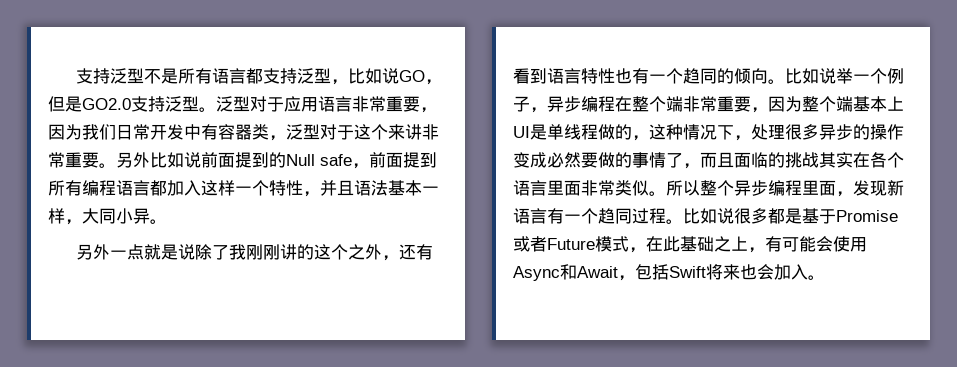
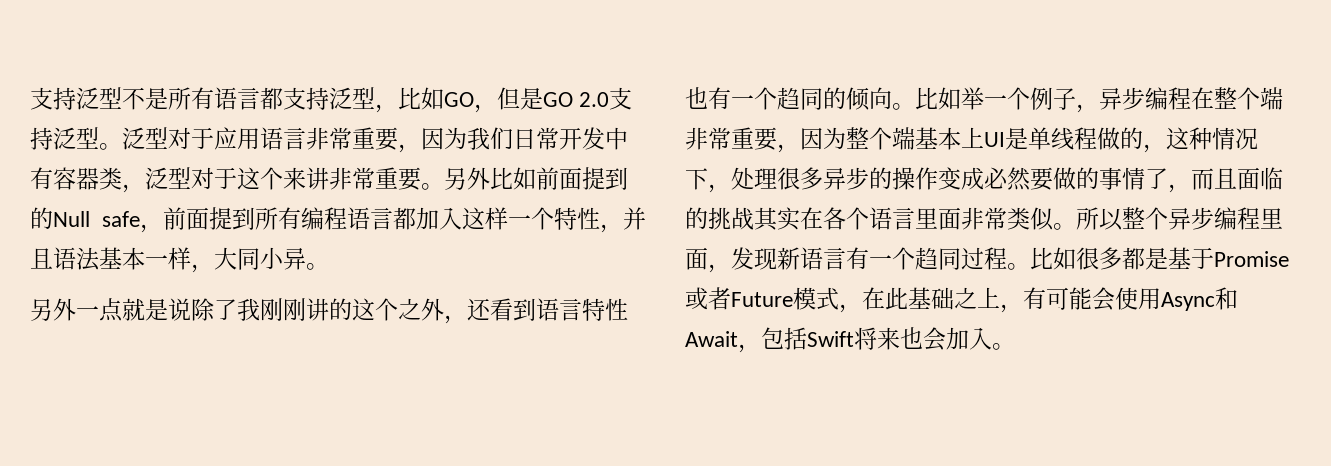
[382,68,400,84] 说 -> (444, 98) none
[82,98,131,110] GO2.0 -> [543,92,610,107] GO 2.0
[184,152,201,168] 说 -> (536, 178) none
[416,244,434,260] 有 -> (491, 309) none
[819,68,836,84] 说 -> (961, 98) none
[717,208,734,224] 说 -> (1076, 258) none

